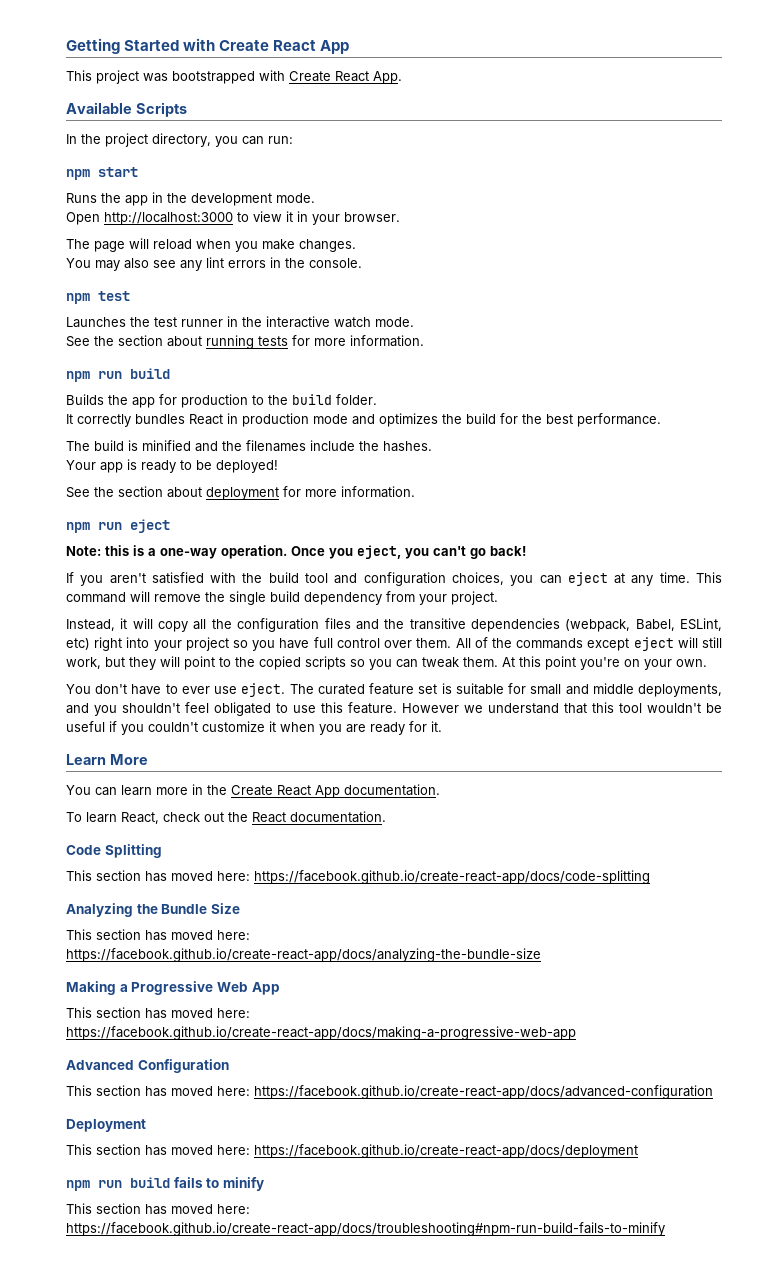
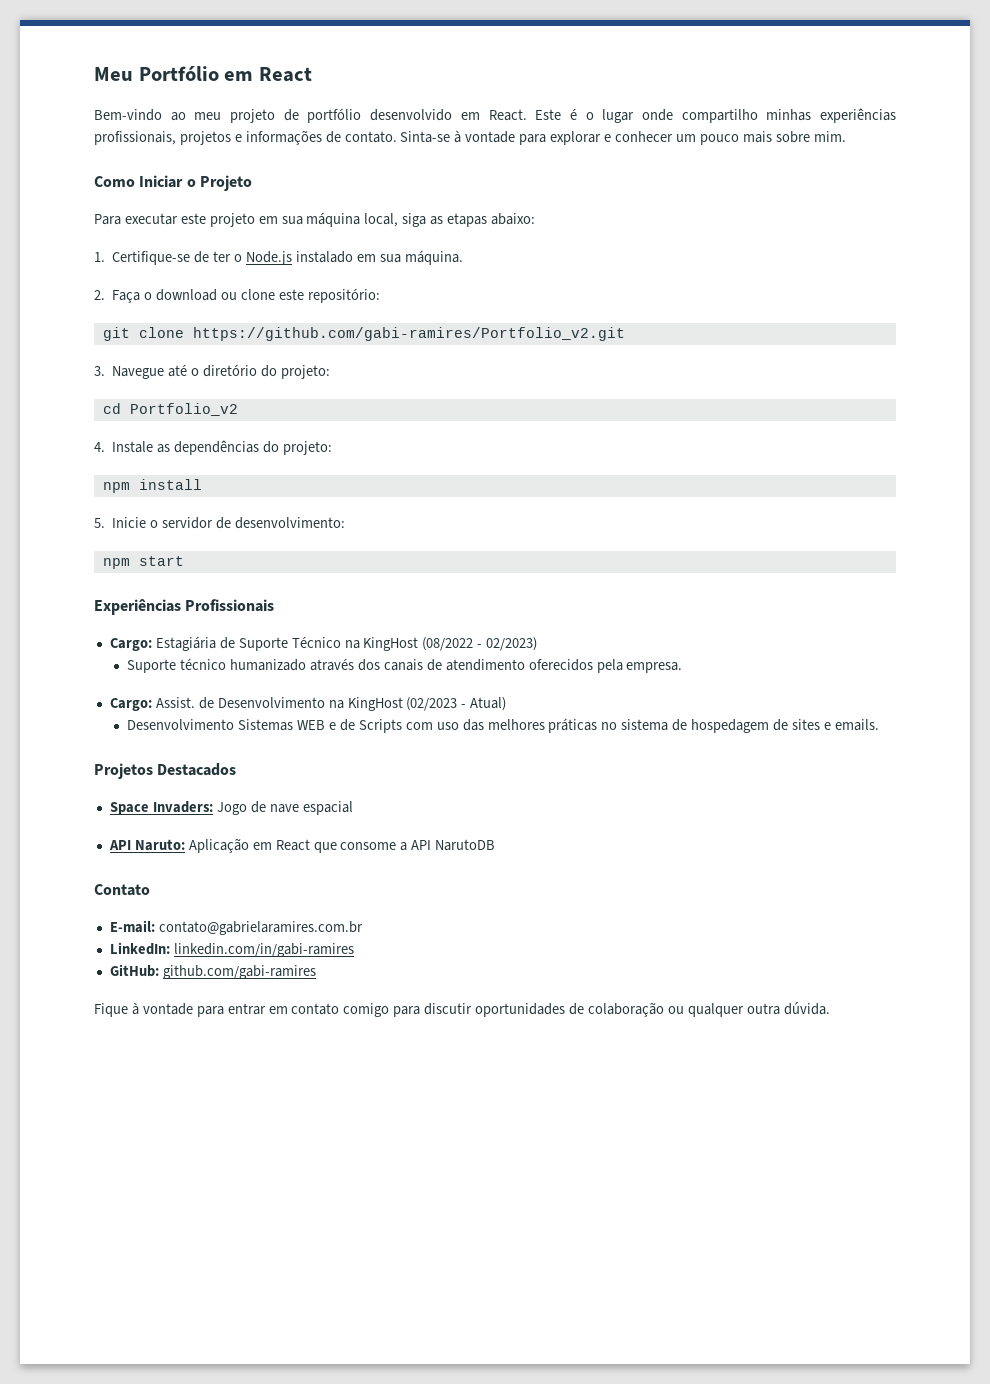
[66,38,350,54] [66,70,402,84] [66,102,187,117] [66,133,293,147] [66,167,138,180] [66,192,315,206] [66,211,400,225] [66,238,356,252] [66,257,362,271] [66,291,130,304] [66,316,414,328] [66,335,424,349] [66,368,170,382] [66,394,377,408] [66,413,661,427] [66,440,432,452] [66,459,278,473] [66,486,415,500] [66,519,170,533] [66,545,526,559] [66,572,722,586] [66,591,498,605] [66,618,722,632] [66,637,723,651] [66,656,707,670] [66,683,723,697] [66,702,722,716] [66,721,442,735] [66,754,148,765] [66,784,440,798] [66,811,386,824] [66,844,162,858] [66,870,650,884] [66,903,240,917] [66,929,250,941] [66,948,541,962] [66,981,280,995] [66,1007,250,1019] [66,1026,576,1040] [66,1059,229,1073] [66,1085,713,1099] [66,1119,146,1132] [66,1144,638,1158] [66,1177,264,1191] [66,1203,250,1215] [66,1222,665,1236] Getting Started with Create React App // This project was bootstrapped with Create React App. // Available Scripts // In the project directory, you can run: // npm start // Runs the app in the development mode. // Open http://localhost:3000 to view it in your browser. // The page will reload when you make changes. // You may also see any lint errors in the console. // npm test // Launches the test runner in the interactive watch mode. // See the section about running tests for more information. // npm run build // Builds the app for production to the build folder. // It correctly bundles React in production mode and optimizes the build for the best performance. // The build is minified and the filenames include the hashes. // Your app is ready to be deployed! // See the section about deployment for more information. // npm run eject // Note: this is a one-way operation. Once you eject, you can't go back! // If you aren't satisfied with the build tool and configuration choices, you can eject at any time. This command will remove the single build dependency from your project. // Instead, it will copy all the configuration files and the transitive dependencies (webpack, Babel, ESLint, etc) right into your project so you have full control over them. All of the commands except eject will still work, but they will point to the copied scripts so you can tweak them. At this point you're on your own. // You don't have to ever use eject. The curated feature set is suitable for small and middle deployments, and you shouldn't feel obligated to use this feature. However we understand that this tool wouldn't be useful if you couldn't customize it when you are ready for it. // Learn More // You can learn more in the Create React App documentation. // To learn React, check out the React documentation. // Code Splitting // This section has moved here: https://facebook.github.io/create-react-app/docs/code-splitting // Analyzing the Bundle Size // This section has moved here: https://facebook.github.io/create-react-app/docs/analyzing-the-bundle-size // Making a Progressive Web App // This section has moved here: https://facebook.github.io/create-react-app/docs/making-a-progressive-web-app // Advanced Configuration // This section has moved here: https://facebook.github.io/create-react-app/docs/advanced-configuration // Deployment // This section has moved here: https://facebook.github.io/create-react-app/docs/deployment // npm run build fails to minify // This section has moved here: https://facebook.github.io/create-react-app/docs/troubleshooting#npm-run-build-fails-to-minify -> [94,66,312,82] [94,108,896,123] [94,130,846,145] [94,175,252,191] [94,212,536,227] [94,250,463,265] [94,288,380,303] [102,327,625,341] [94,364,330,379] [102,403,238,416] [94,440,332,455] [102,479,202,493] [94,517,345,529] [102,556,184,569] [94,599,275,615] [109,636,538,651] [127,658,683,673] [109,697,507,711] [127,718,879,733] [94,763,237,779] [109,801,353,815] [108,838,496,853] [94,884,150,896] [109,920,363,935] [109,942,354,957] [109,964,316,979] [94,1002,830,1017] Meu Portfólio em React // Bem-vindo ao meu projeto de portfólio desenvolvido em React. Este é o lugar onde compartilho minhas experiências profissionais, projetos e informações de contato. Sinta-se à vontade para explorar e conhecer um pouco mais sobre mim. // Como Iniciar o Projeto // Para executar este projeto em sua máquina local, siga as etapas abaixo: // 1. Certifique-se de ter o Node.js instalado em sua máquina. // 2. Faça o download ou clone este repositório: // git clone https://github.com/gabi-ramires/Portfolio_v2.git // 3. Navegue até o diretório do projeto: // cd Portfolio_v2 // 4. Instale as dependências do projeto: // npm install // 5. Inicie o servidor de desenvolvimento: // npm start // Experiências Profissionais // Cargo: Estagiária de Suporte Técnico na KingHost (08/2022 - 02/2023) // Suporte técnico humanizado através dos canais de atendimento oferecidos pela empresa. // Cargo: Assist. de Desenvolvimento na KingHost (02/2023 - Atual) // Desenvolvimento Sistemas WEB e de Scripts com uso das melhores práticas no sistema de hospedagem de sites e emails. // Projetos Destacados // Space Invaders: Jogo de nave espacial // API Naruto: Aplicação em React que consome a API NarutoDB // Contato // E-mail: contato@gabrielaramires.com.br // LinkedIn: linkedin.com/in/gabi-ramires // GitHub: github.com/gabi-ramires // Fique à vontade para entrar em contato comigo para discutir oportunidades de colaboração ou qualquer outra dúvida.

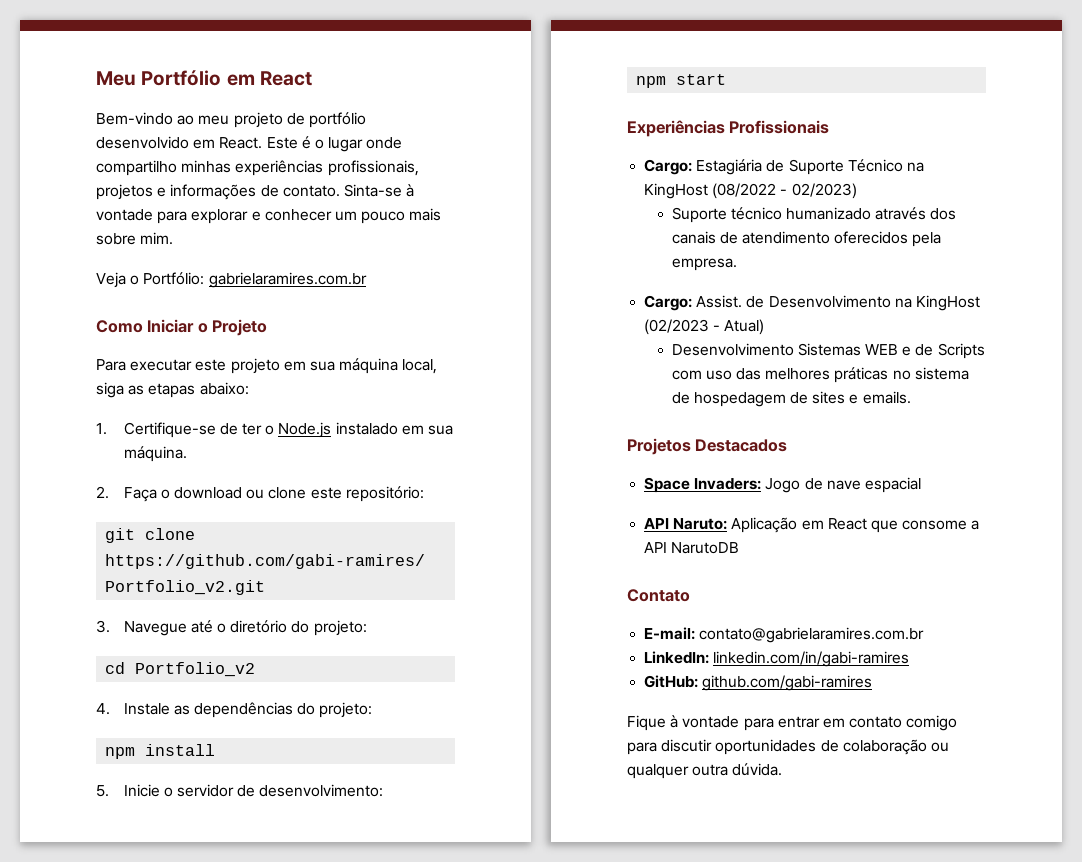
(846, 136) none -> [96,272,367,288] // Veja o Portfólio: gabrielaramires.com.br

